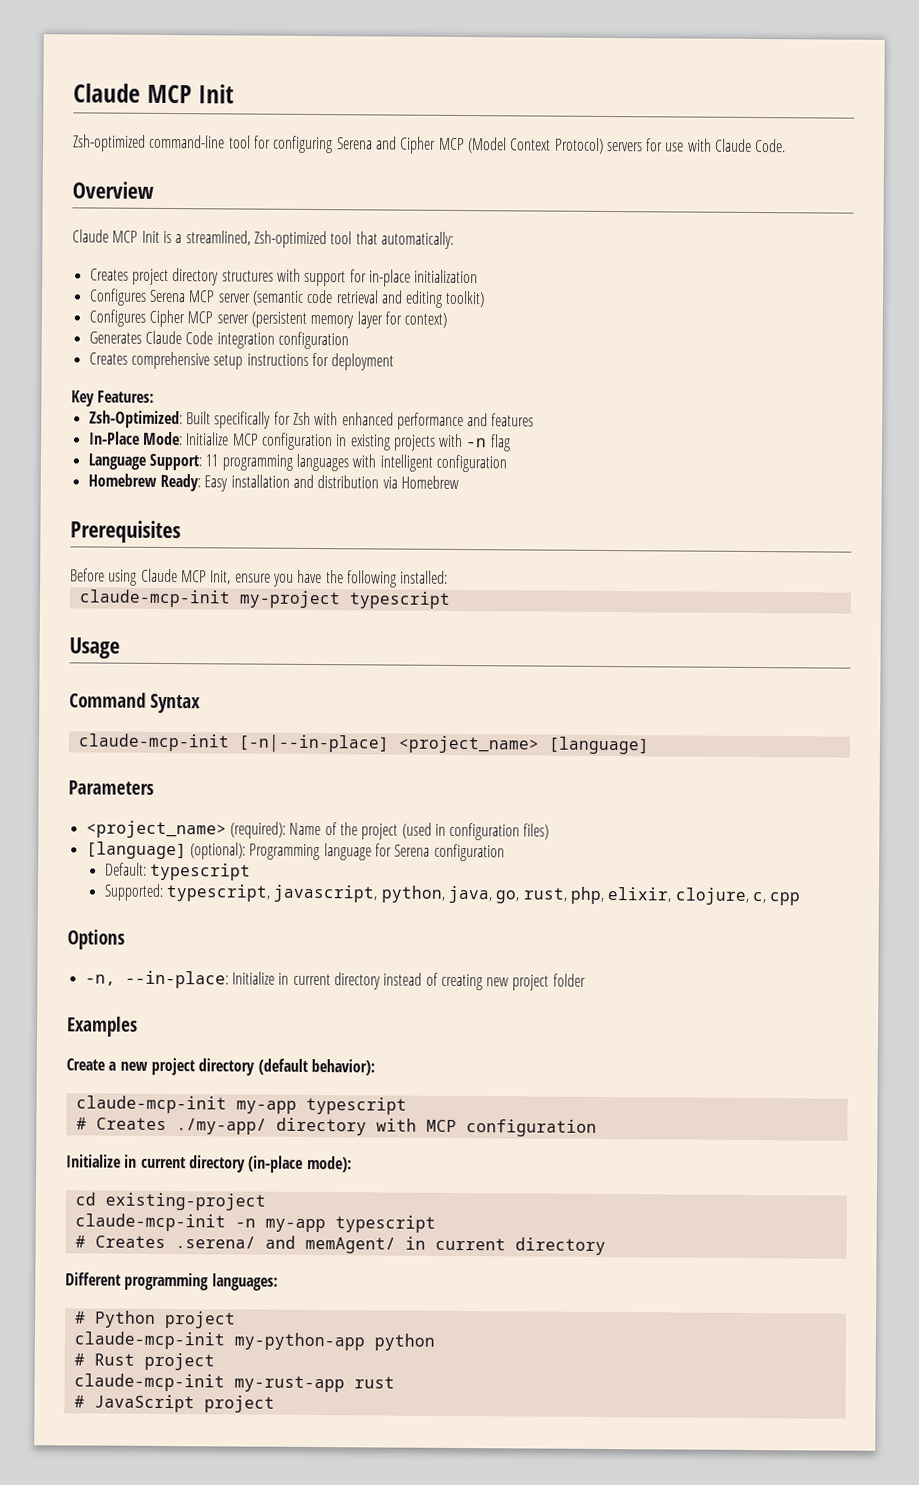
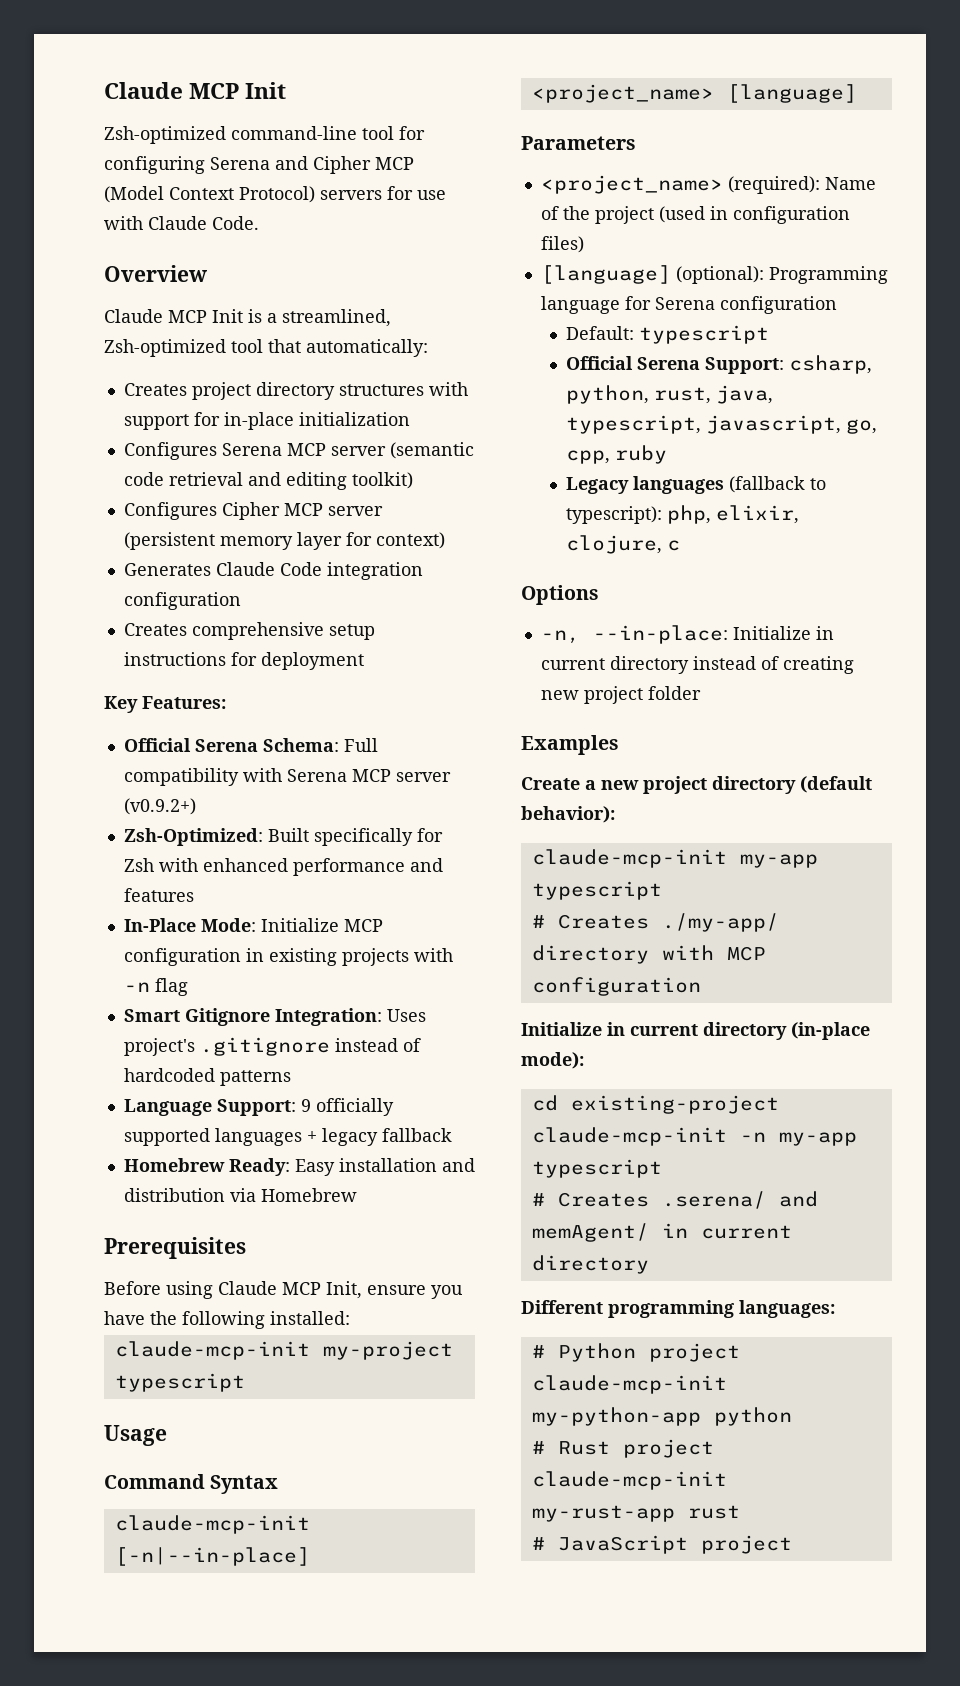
(155, 396) none -> [123,738,378,752] [123,768,451,786] [123,798,196,815] // Official Serena Schema: Full compatibility with Serena MCP server (v0.9.2+)
[87,453,507,473] Language Support: 11 programming languages with intelligent configuration -> [123,1008,426,1026] [123,1037,421,1056] [123,1068,291,1086] [123,1098,394,1116] [123,1128,452,1146] Smart Gitignore Integration: Uses project's .gitignore instead of hardcoded patterns // Language Support: 9 officially supported languages + legacy fallback
[103,883,568,904] Supported: typescript, javascript, python, java, go, rust, -> [566,355,873,374] [566,385,774,404] [566,415,878,434] [566,445,668,464] [566,476,827,494] [566,506,663,524] Official Serena Support: csharp, python, rust, java, typescript, javascript, go, cpp, ruby // Legacy languages (fallback to typescript):
[751,891,801,906] c, cpp -> [667,540,681,551] c

